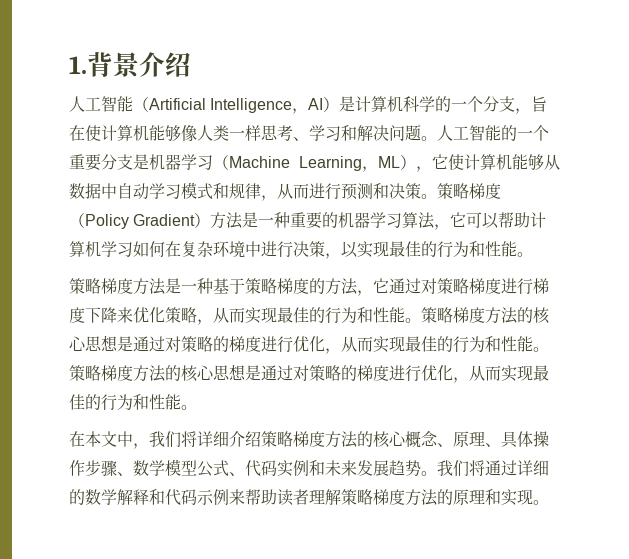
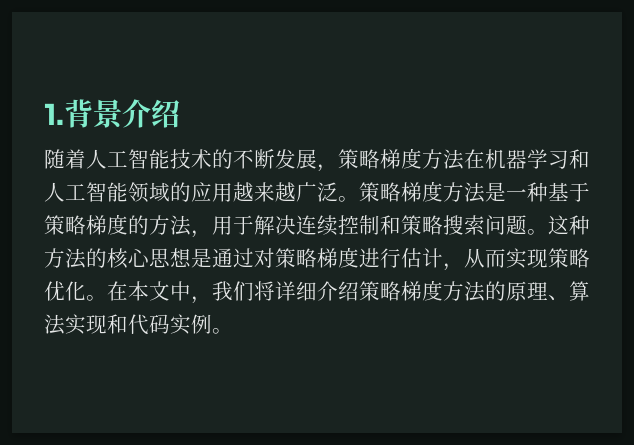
[69,96,548,114] [69,125,549,142] [69,154,560,172] [69,182,501,201] [69,212,547,230] [69,241,533,259] 人工智能（Artificial Intelligence，AI）是计算机科学的一个分支，旨在使计算机能够像人类一样思考、学习和解决问题。人工智能的一个重要分支是机器学习（Machine Learning，ML），它使计算机能够从数据中自动学习模式和规律，从而进行预测和决策。策略梯度（Policy Gradient）方法是一种重要的机器学习算法，它可以帮助计算机学习如何在复杂环境中进行决策，以实现最佳的行为和性能。 // -> [44,148,590,172] [44,182,359,203] 随着人工智能技术的不断发展，策略梯度方法在机器学习和人工智能领域的应用越来越广泛。
[373,278,549,295] [69,307,550,325] [69,335,549,354] [69,364,549,383] [69,394,197,411] 它通过对策略梯度进行梯度下降来优化策略，从而实现最佳的行为和性能。策略梯度方法的核心思想是通过对策略的梯度进行优化，从而实现最佳的行为和性能。策略梯度方法的核心思想是通过对策略的梯度进行优化，从而实现最佳的行为和性能。 // -> [212,215,590,236] [44,247,590,271] [44,281,107,301] 用于解决连续控制和策略搜索问题。这种方法的核心思想是通过对策略梯度进行估计，从而实现策略优化。
[373,431,549,448] [69,459,549,477] [69,489,533,506] 核心概念、原理、具体操作步骤、数学模型公式、代码实例和未来发展趋势。我们将通过详细的数学解释和代码示例来帮助读者理解策略梯度方法的原理和实现 -> [506,281,590,301] [44,314,212,335] 原理、算法实现和代码实例

